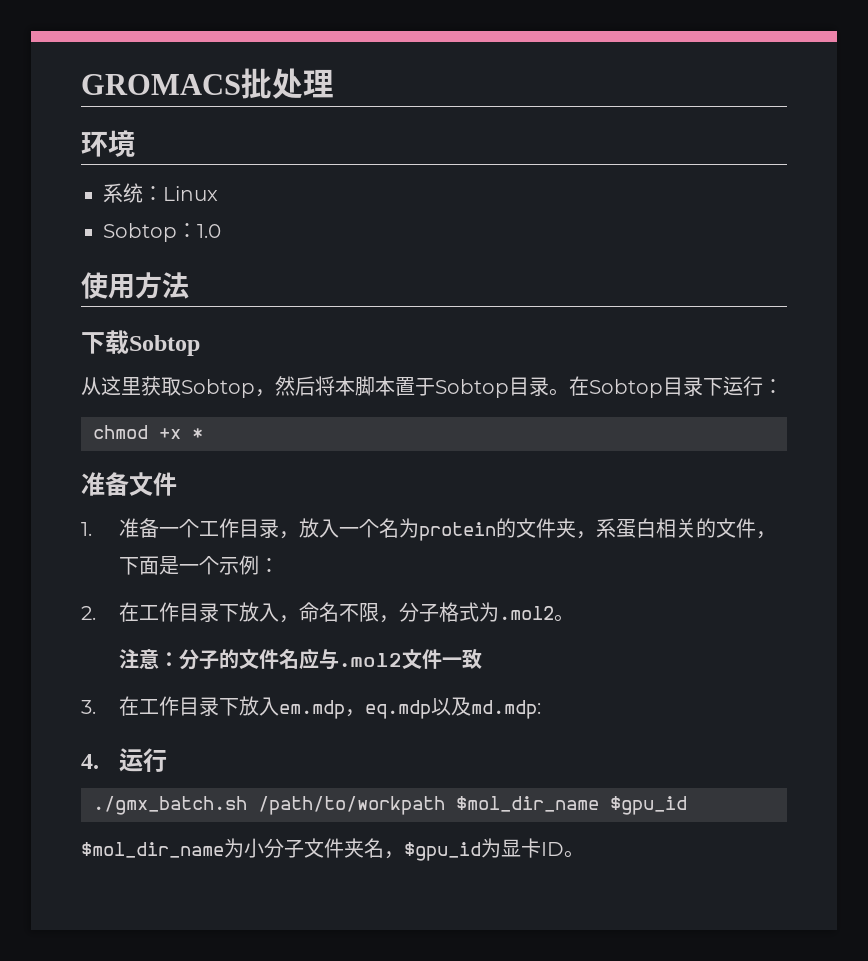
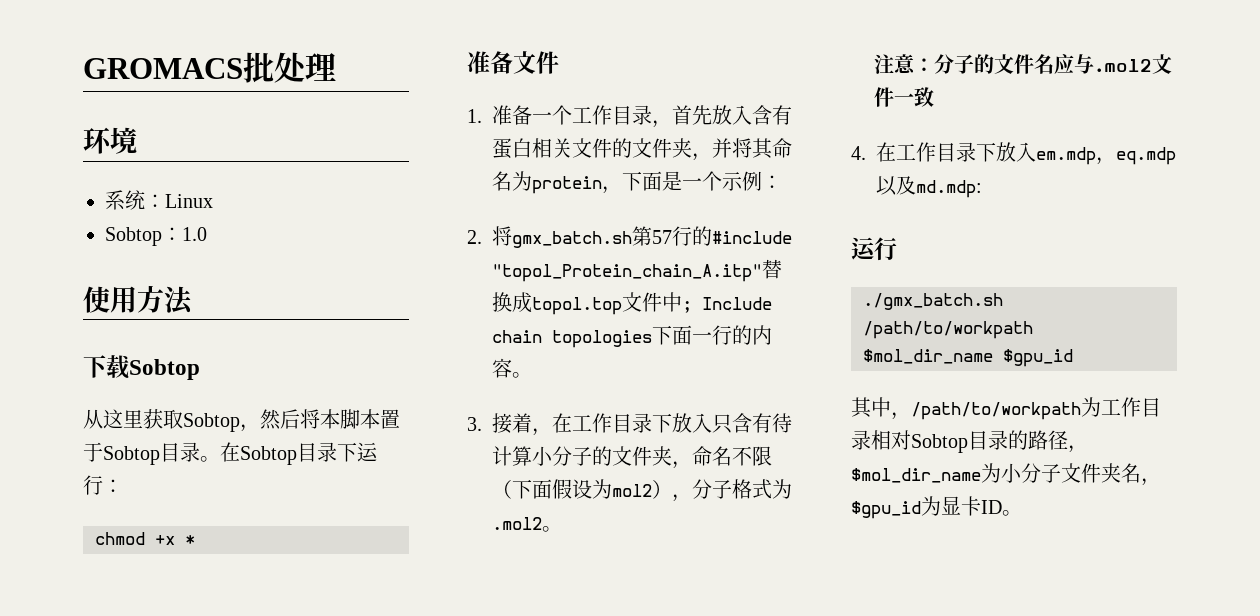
[299,518,757,541] 放入一个名为protein的文件夹，系蛋白相关的文件 -> [672,105,792,125] [492,138,792,161] [492,171,602,194] 首先放入含有蛋白相关文件的文件夹，并将其命名为protein
[119,602,380,623] 在工作目录下放入，命名不限 -> [492,226,792,248] [492,259,782,282] [492,292,772,315] [492,325,772,348] [492,358,532,378] [467,413,792,436] [492,446,772,469] [492,479,672,499] 将gmx_batch.sh第57行的#include "topol_Protein_chain_A.itp"替换成topol.top文件中; Include chain topologies下面一行的内容。 // 3.接着，在工作目录下放入只含有待计算小分子的文件夹，命名不限（下面假设为mol2）
[81,700,96,714] 3. -> [851,146,866,160] 4.
[81,754,99,769] 4. -> (982, 189) none
(687, 805) none -> [851,397,1161,420] [851,430,1088,453] 其中，/path/to/workpath为工作目录相对Sobtop目录的路径，

